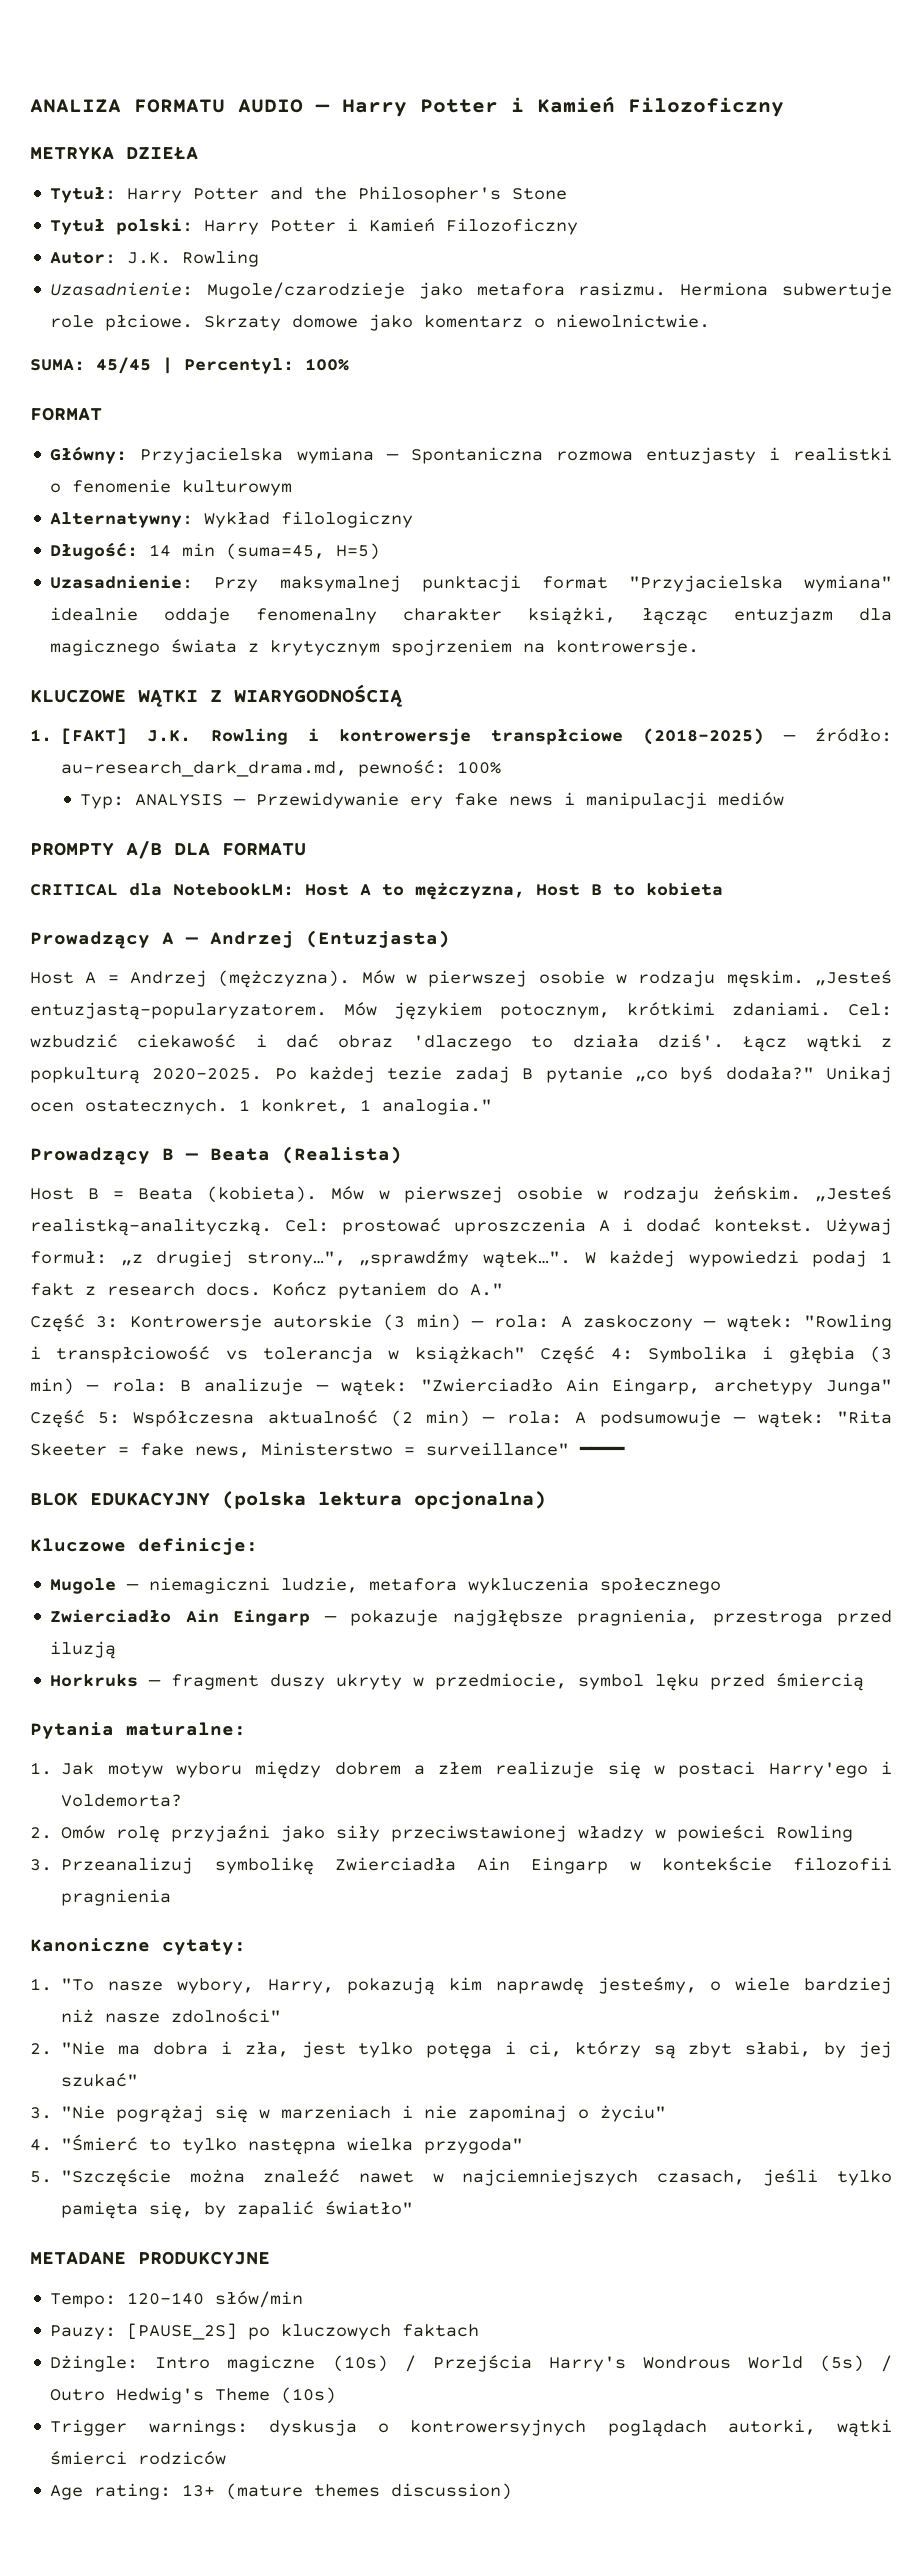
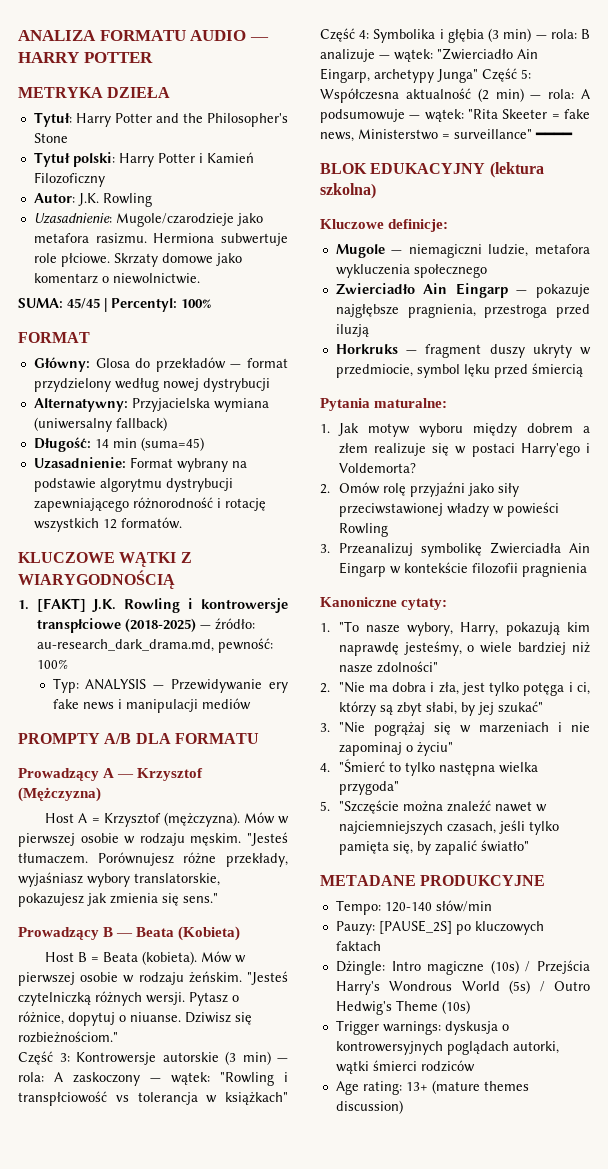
[342,96,784,117] Harry Potter i Kamień Filozoficzny -> [18,52,153,63] HARRY POTTER
[140,447,892,464] [50,479,293,496] [50,511,414,528] Przyjacielska wymiana — Spontaniczna rozmowa entuzjasty i realistki o fenomenie kulturowym // Alternatywny: Wykład filologiczny -> [95,357,289,372] [33,378,270,392] [33,398,269,412] [33,417,167,432] Glosa do przekładów — format przydzielony według nowej dystrybucji // Alternatywny: Przyjacielska wymiana (uniwersalny fallback)
[226,543,381,560] [50,575,892,592] [50,607,893,625] [50,639,700,656] (suma=45, H=5) // Uzasadnienie: Przy maksymalnej punktacji format "Przyjacielska wymiana" idealnie oddaje fenomenalny charakter książki, łącząc entuzjazm dla magicznego świata z krytycznym spojrzeniem na kontrowersje. -> [140,437,204,451] [33,457,247,472] [33,478,233,492] [33,497,266,512] [33,517,182,532] (suma=45) // Uzasadnienie: Format wybrany na podstawie algorytmu dystrybucji zapewniającego różnorodność i rotację wszystkich 12 formatów.
[30,882,723,900] // CRITICAL dla NotebookLM: Host A to mężczyzna, Host B to kobieta -> (259, 738) none
[210,930,450,948] Andrzej (Entuzjasta) -> [137,768,204,781] [18,787,101,802] Krzysztof (Mężczyzna)
[130,970,207,987] Andrzej -> [103,813,161,827] Krzysztof
[815,970,893,986] [30,1002,892,1020] [30,1034,893,1052] [30,1066,893,1084] [30,1098,492,1115] „Jesteś entuzjastą-popularyzatorem. Mów językiem potocznym, krótkimi zdaniami. Cel: wzbudzić ciekawość i dać obraz 'dlaczego to działa dziś'. Łącz wątki z popkulturą 2020–2025. Po każdej tezie zadaj B pytanie „co byś dodała?" Unikaj ocen ostatecznych. 1 konkret, 1 analogia." -> [246,832,288,846] [18,852,288,867] [18,872,220,887] [18,893,218,907] "Jesteś tłumaczem. Porównujesz różne przekłady, wyjaśniasz wybory translatorskie, pokazujesz jak zmienia się sens."
[282,1146,402,1164] (Realista) -> [178,926,241,941] (Kobieta)
[815,1186,893,1202] [30,1218,892,1236] [30,1250,893,1268] [30,1282,503,1299] „Jesteś realistką-analityczką. Cel: prostować uproszczenia A i dodać kontekst. Używaj formuł: „z drugiej strony…", „sprawdźmy wątek…". W każdej wypowiedzi podaj 1 fakt z research docs. Kończ pytaniem do A." -> [247,971,288,985] [18,991,239,1006] [18,1011,252,1026] [18,1031,118,1043] "Jesteś czytelniczką różnych wersji. Pytasz o różnice, dopytuj o niuanse. Dziwisz się rozbieżnościom."
[222,1491,546,1510] (polska lektura opcjonalna) -> [489,162,544,178] [320,183,376,199] (lektura szkolna)

